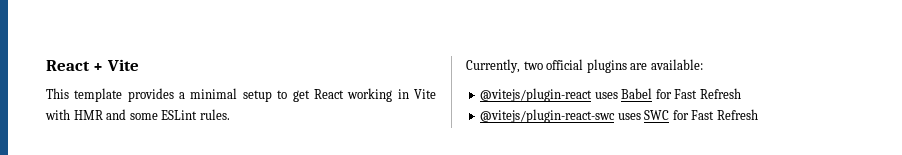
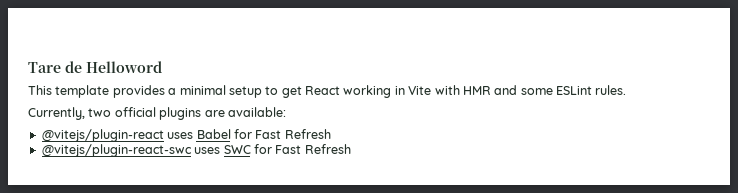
[46,59,139,71] React + Vite -> [28,61,162,73] Tare de Helloword

